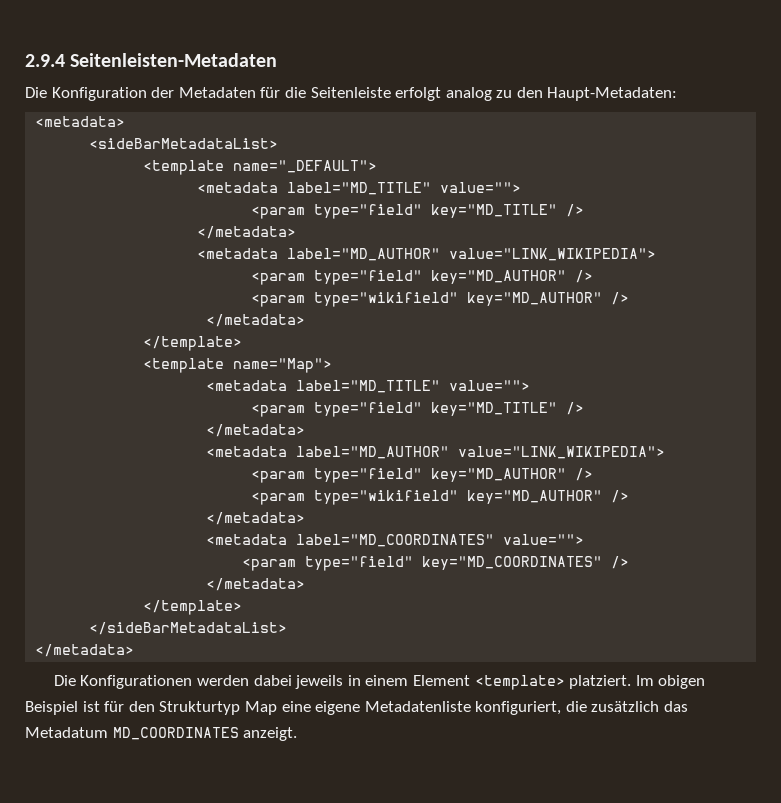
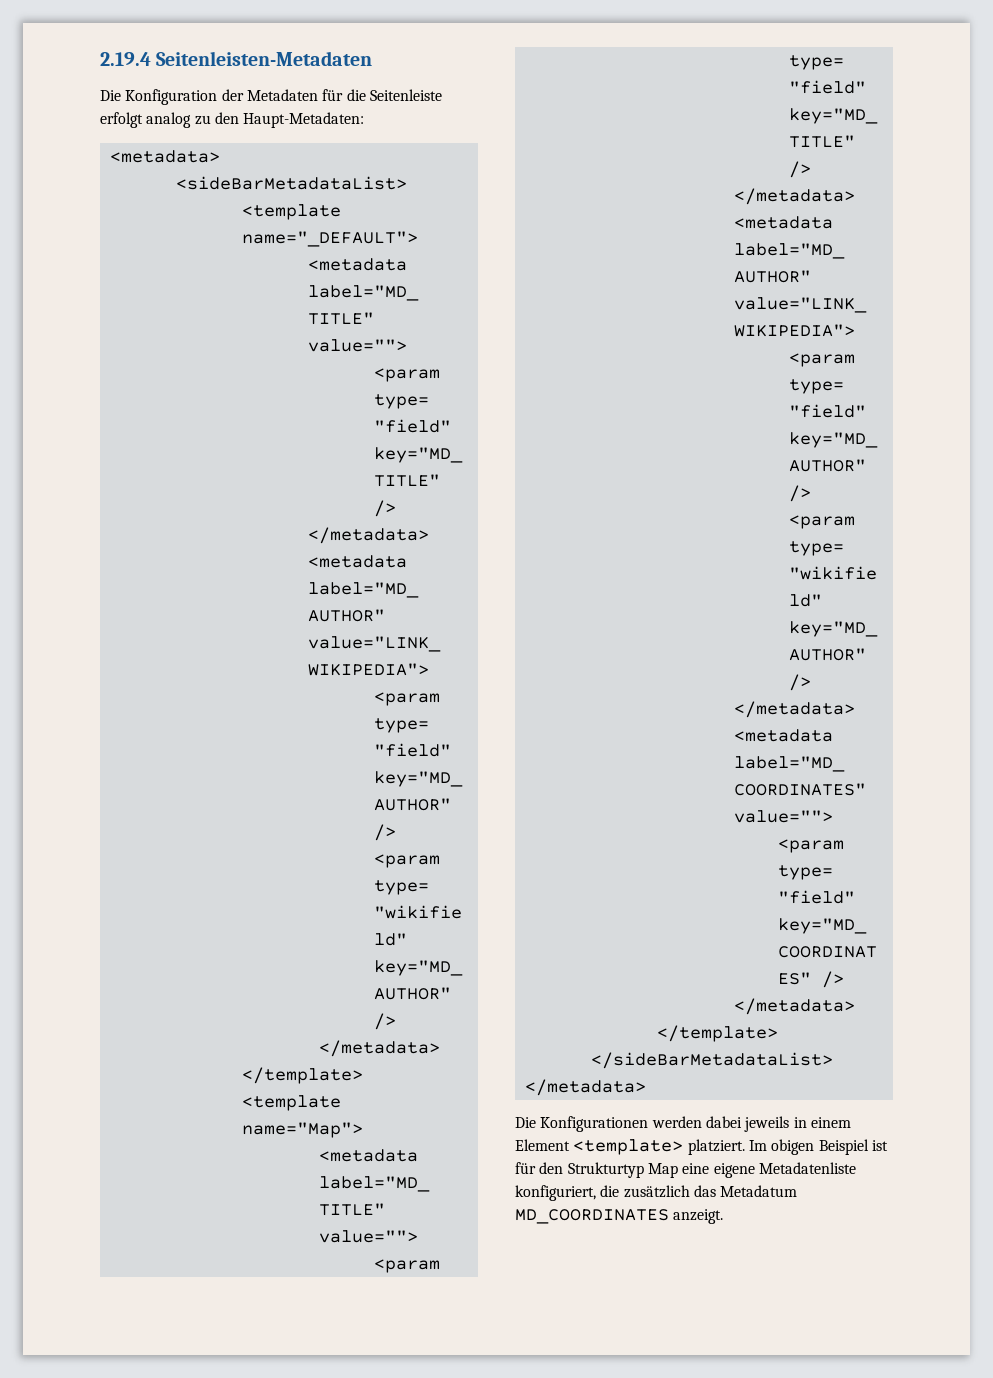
[25,54,65,67] 2.9.4 -> [100,52,151,66] 2.19.4

